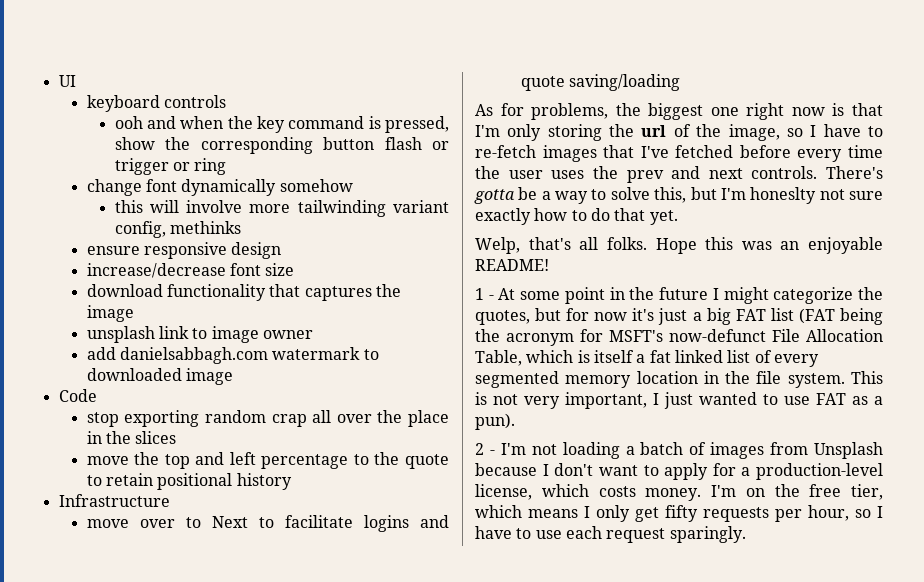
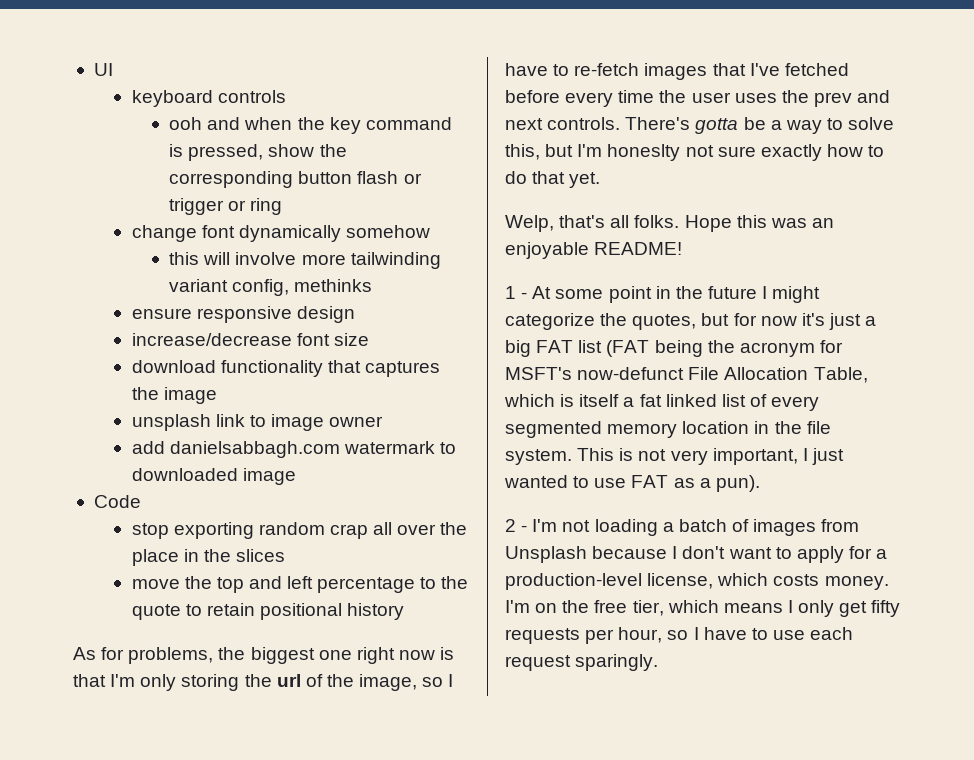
[58,494,170,507] [86,515,449,532] [520,74,680,91] // Infrastructure // move over to Next to facilitate logins and quote saving/loading -> (405, 611) none

